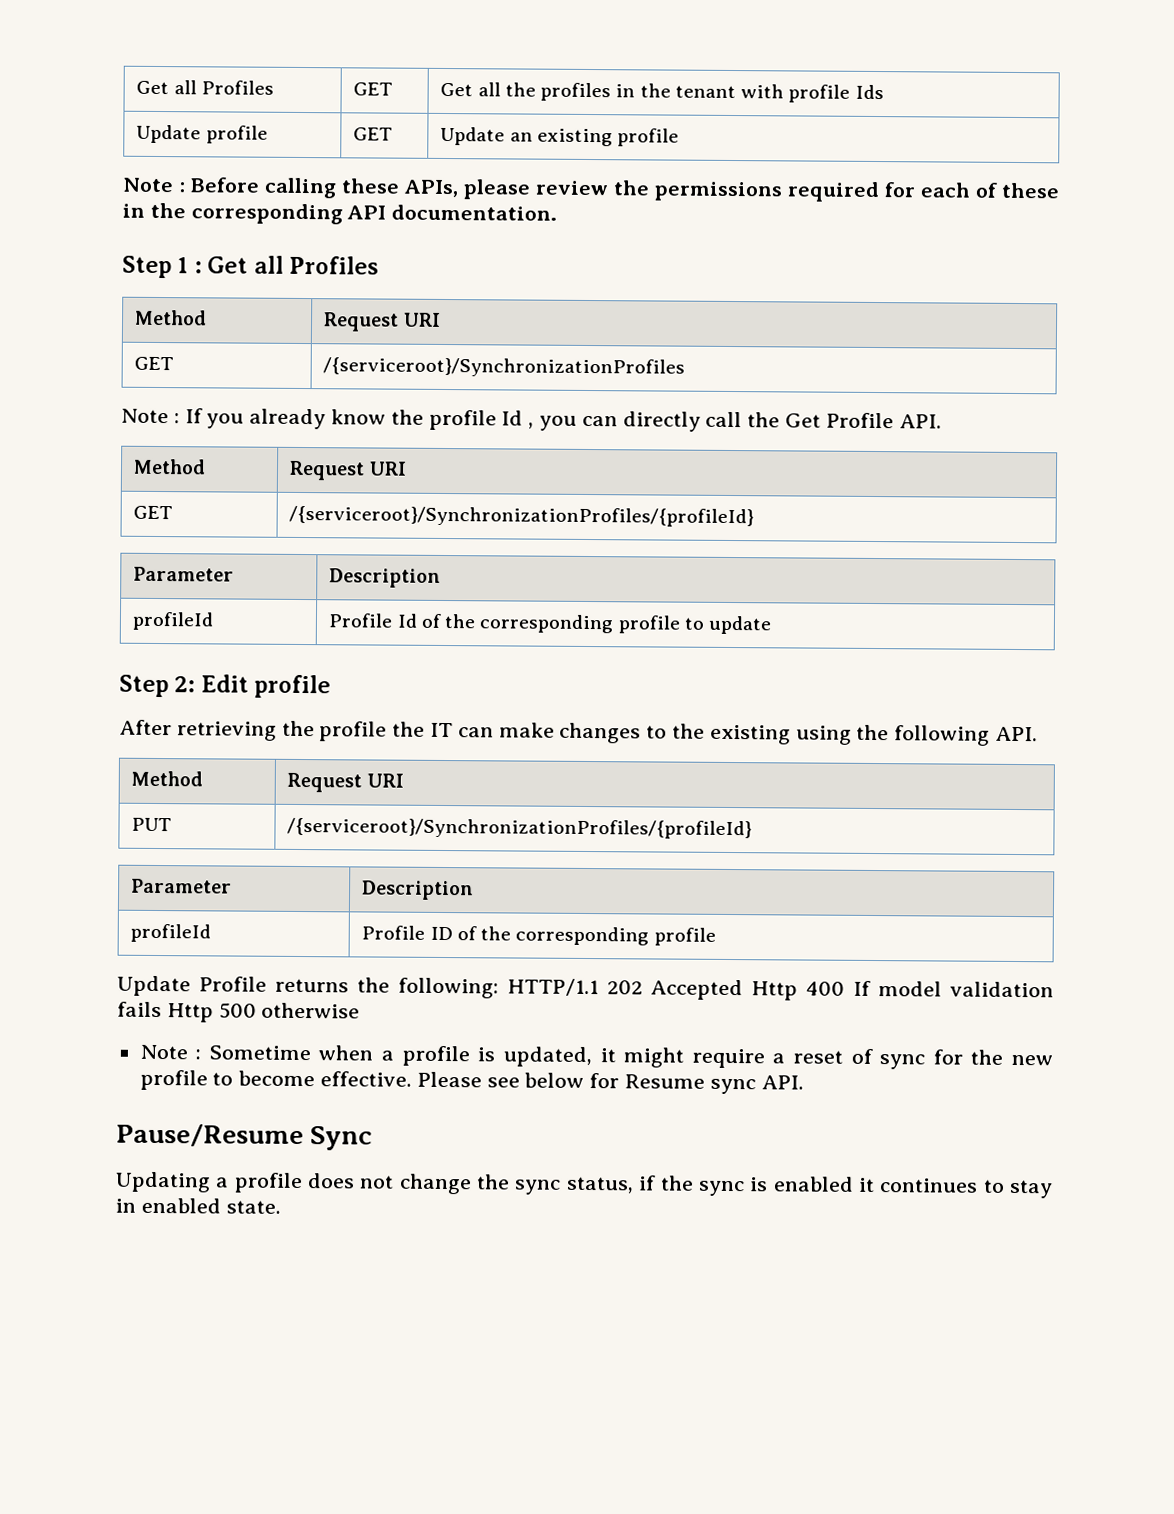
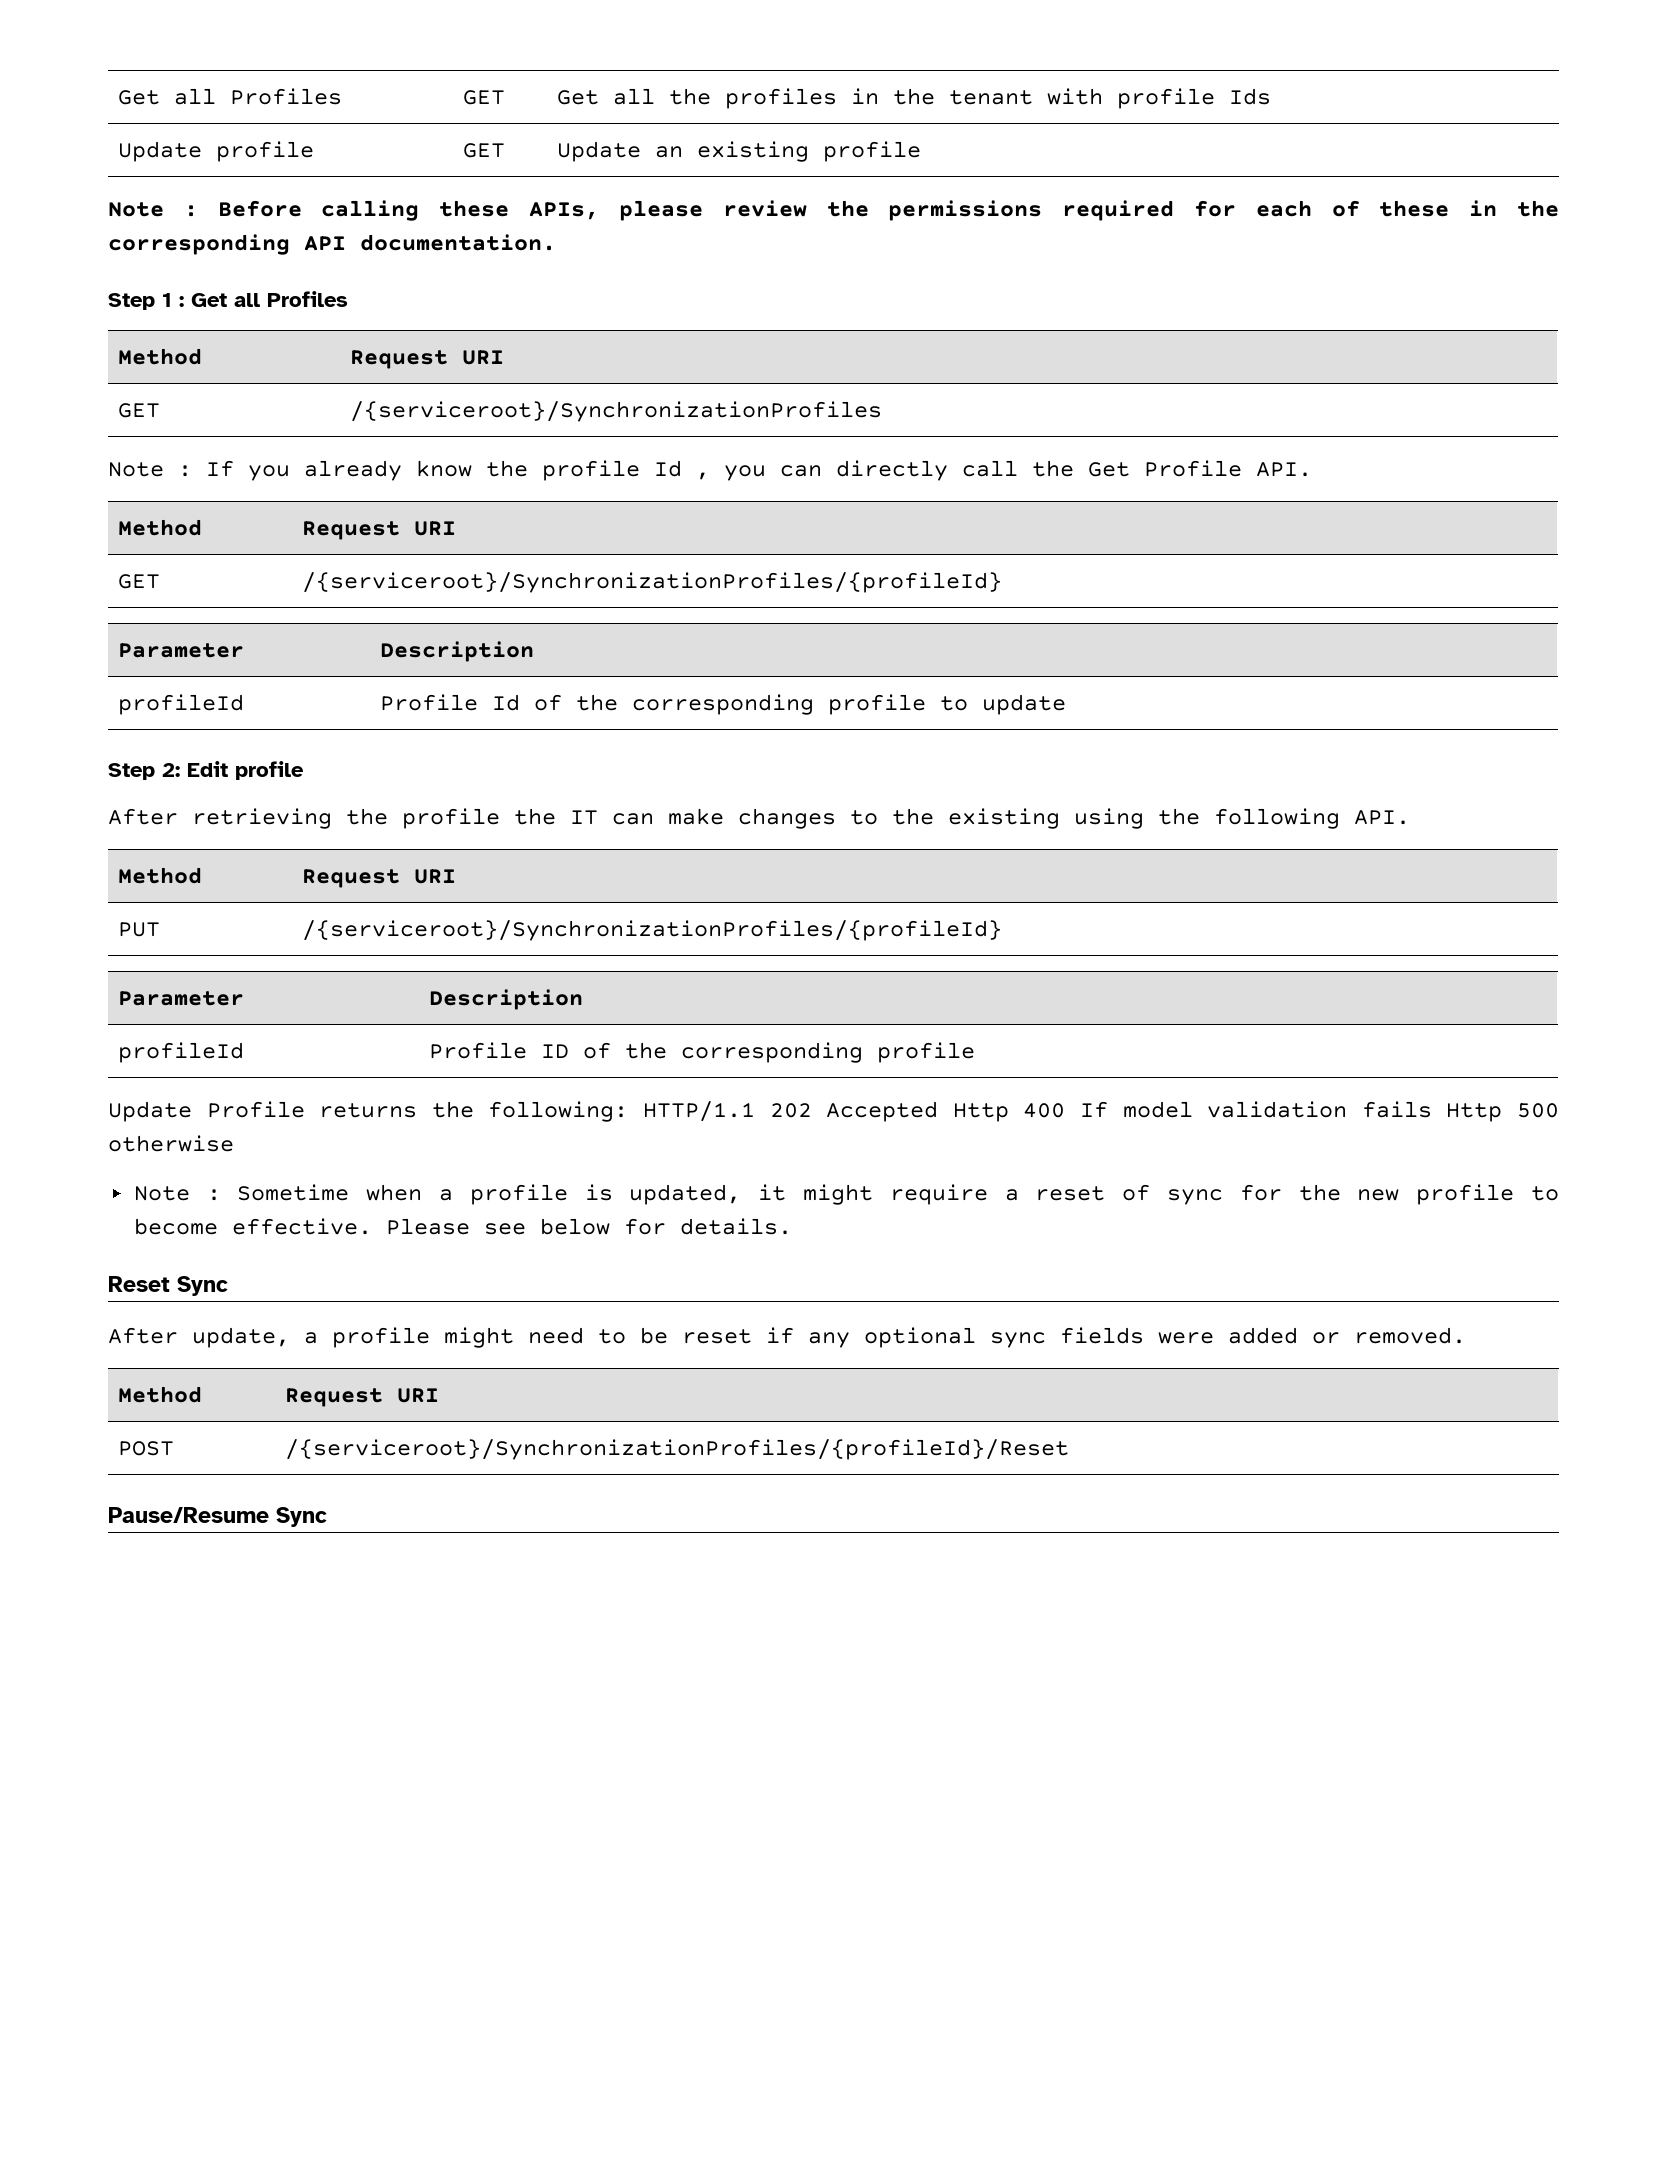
[624,1074,804,1095] [116,1123,374,1151] [115,1171,1054,1199] [115,1197,281,1214] Resume sync API. // Pause/Resume Sync // Updating a profile does not change the sync status, if the sync is enabled it continues to stay in enabled state. -> [679,1218,792,1235] [108,1276,228,1296] [108,1327,1466,1348] [118,1386,203,1403] [285,1388,440,1407] [118,1441,175,1456] [285,1439,1070,1460] [108,1507,327,1527] details. // Reset Sync // After update, a profile might need to be reset if any optional sync fields were added or removed. // Method | Request URI // POST | /{serviceroot}/SynchronizationProfiles/{profileId}/Reset // Pause/Resume Sync

